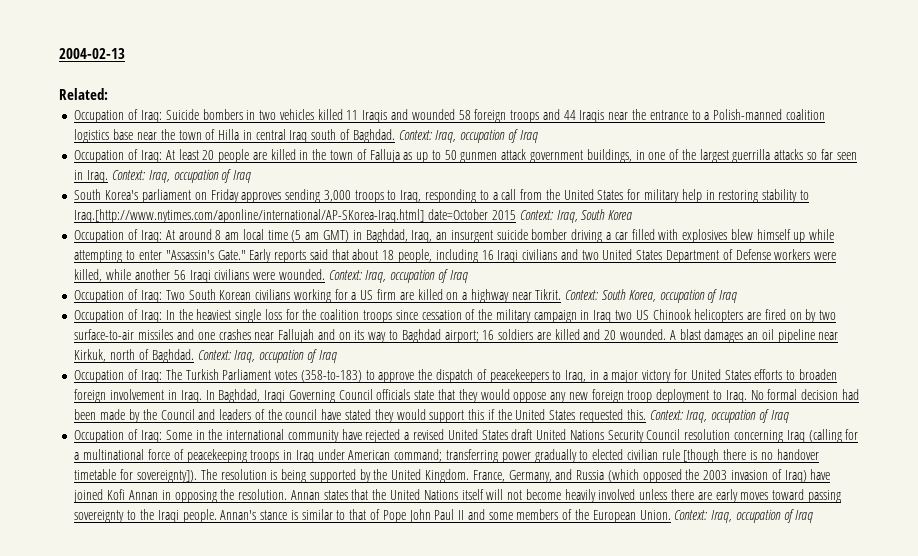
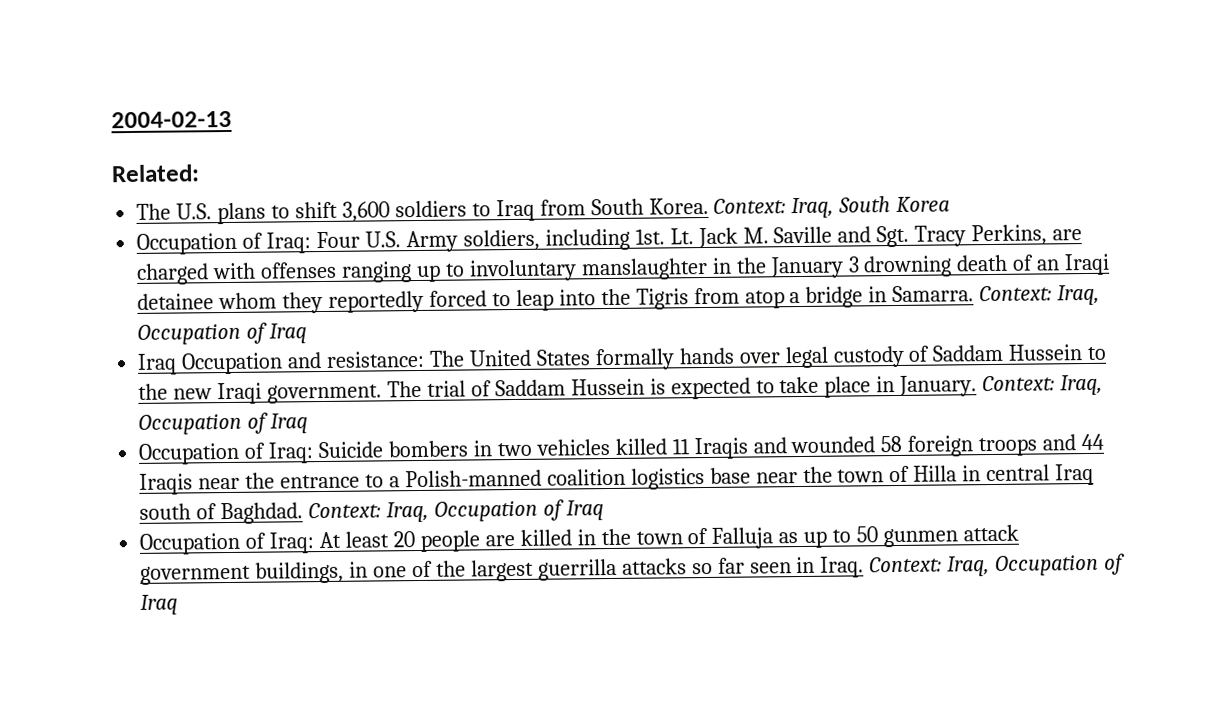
(108, 94) none -> [136,196,951,225] [136,224,1083,255] [136,253,1111,285] [137,284,1101,314] [137,322,308,345] [137,344,1108,375] [138,374,1104,405] [138,412,309,435] // The U.S. plans to shift 3,600 soldiers to Iraq from South Korea. Context: Iraq, South Korea // Occupation of Iraq: Four U.S. Army soldiers, including 1st. Lt. Jack M. Saville and Sgt. Tracy Perkins, are charged with offenses ranging up to involuntary manslaughter in the January 3 drowning death of an Iraqi detainee whom they reportedly forced to leap into the Tigris from atop a bridge in Samarra. Context: Iraq, Occupation of Iraq // Iraq Occupation and resistance: The United States formally hands over legal custody of Saddam Hussein to the new Iraqi government. The trial of Saddam Hussein is expected to take place in January. Context: Iraq, Occupation of Iraq
[460,129,506,143] occupation -> [433,500,538,522] Occupation
[173,169,252,183] [74,189,809,203] [74,209,633,223] [74,229,835,243] [74,249,837,263] [74,269,468,283] [74,289,738,303] [74,309,837,323] [74,329,839,343] [74,349,337,363] [74,369,837,383] [74,389,859,403] [74,409,789,423] [74,429,859,443] [74,449,819,463] [74,469,831,483] [73,489,841,503] [74,509,814,523] occupation of Iraq // South Korea's parliament on Friday approves sending 3,000 troops to Iraq, responding to a call from the United States for military help in restoring stability to Iraq.[http://www.nytimes.com/aponline/international/AP-SKorea-Iraq.html] date=October 2015 Context: Iraq, South Korea // Occupation of Iraq: At around 8 am local time (5 am GMT) in Baghdad, Iraq, an insurgent suicide bomber driving a car filled with explosives blew himself up while attempting to enter "Assassin's Gate." Early reports said that about 18 people, including 16 Iraqi civilians and two United States Department of Defense workers were killed, while another 56 Iraqi civilians were wounded. Context: Iraq, occupation of Iraq // Occupation of Iraq: Two South Korean civilians working for a US firm are killed on a highway near Tikrit. Context: South Korea, occupation of Iraq // Occupation of Iraq: In the heaviest single loss for the coalition troops since cessation of the military campaign in Iraq two US Chinook helicopters are fired on by two surface-to-air missiles and one crashes near Fallujah and on its way to Baghdad airport; 16 soldiers are killed and 20 wounded. A blast damages an oil pipeline near Kirkuk, north of Baghdad. Context: Iraq, occupation of Iraq // Occupation of Iraq: The Turkish Parliament votes (358-to-183) to approve the dispatch of peacekeepers to Iraq, in a major victory for United States efforts to broaden foreign involvement in Iraq. In Baghdad, Iraqi Governing Council officials state that they would oppose any new foreign troop deployment to Iraq. No formal decision had been made by the Council and leaders of the council have stated they would support this if the United States requested this. Context: Iraq, occupation of Iraq // Occupation of Iraq: Some in the international community have rejected a revised United States draft United Nations Security Council resolution concerning Iraq (calling for a multinational force of peacekeeping troops in Iraq under American command; transferring power gradually to elected civilian rule [though there is no handover timetable for sovereignty]). The resolution is being supported by the United Kingdom. France, Germany, and Russia (which opposed the 2003 invasion of Iraq) have joined Kofi Annan in opposing the resolution. Annan states that the United Nations itself will not become heavily involved unless there are early moves toward passing sovereignty to the Iraqi people. Annan's stance is similar to that of Pope John Paul II and some members of the European Union. Context: Iraq, occupation of Iraq -> [995,553,1126,576] [140,594,179,615] Occupation of Iraq

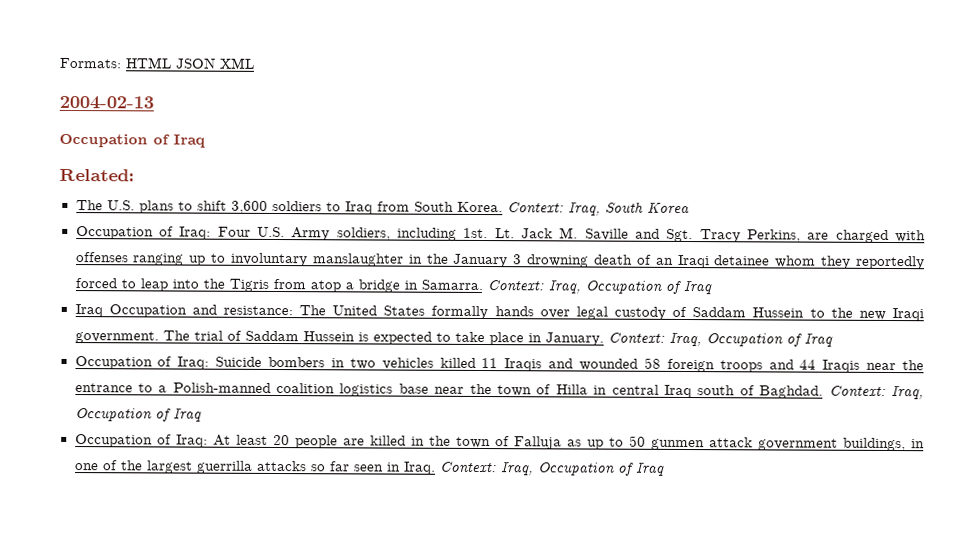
[111,110,232,129] 2004-02-13 -> [59,57,255,69] [59,95,154,110] [59,133,206,148] Formats: HTML JSON XML // 2004-02-13 // Occupation of Iraq

